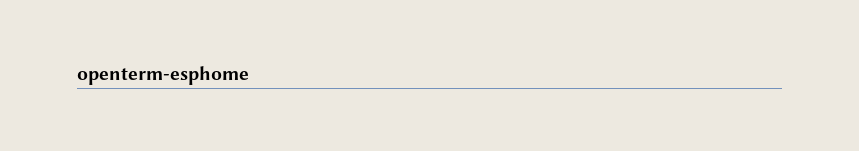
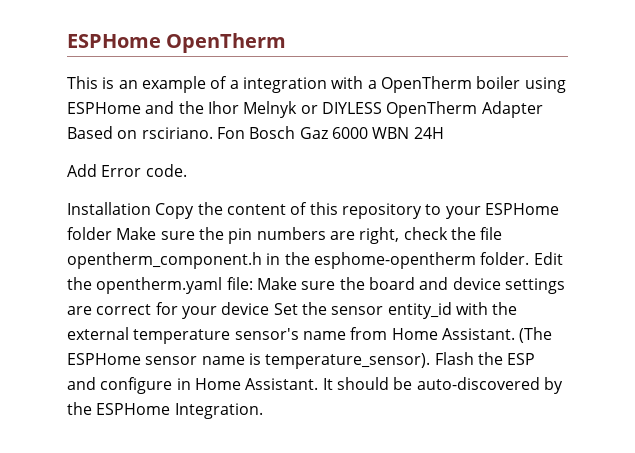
[77,66,249,85] openterm-esphome -> [67,33,287,53] [67,76,566,93] [67,101,543,118] [67,126,444,139] [67,164,187,177] [67,202,559,219] [67,227,503,244] [67,252,563,269] [67,277,565,294] [67,302,518,319] [67,327,553,344] [67,352,536,369] [67,377,563,394] [67,402,263,419] ESPHome OpenTherm // This is an example of a integration with a OpenTherm boiler using ESPHome and the Ihor Melnyk or DIYLESS OpenTherm Adapter Based on rsciriano. Fon Bosch Gaz 6000 WBN 24H // Add Error code. // Installation Copy the content of this repository to your ESPHome folder Make sure the pin numbers are right, check the file opentherm_component.h in the esphome-opentherm folder. Edit the opentherm.yaml file: Make sure the board and device settings are correct for your device Set the sensor entity_id with the external temperature sensor's name from Home Assistant. (The ESPHome sensor name is temperature_sensor). Flash the ESP and configure in Home Assistant. It should be auto-discovered by the ESPHome Integration.

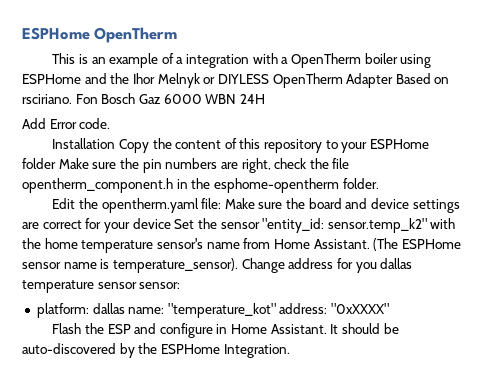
(530, 258) none -> (379, 183) //
[387,302,452,319] entity_id -> [262,218,427,233] "entity_id: sensor.temp_k2"
[67,327,129,340] external -> [44,238,78,249] home
(431, 361) none -> [241,258,413,273] [22,280,181,293] [36,303,390,318] Change address for you dallas temperature sensor sensor: // platform: dallas name: "temperature_kot" address: "0xXXXX" //

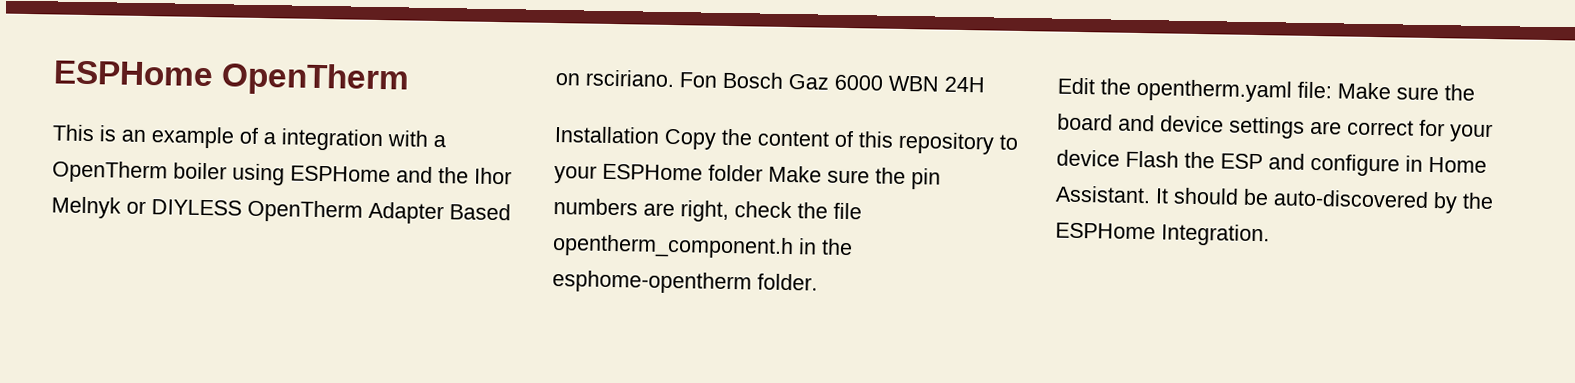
[22,118,111,129] // Add Error code. -> (985, 84) none
[174,218,456,233] [22,238,461,253] [22,258,413,273] [22,280,181,293] [36,303,390,318] Set the sensor "entity_id: sensor.temp_k2" with the home temperature sensor's name from Home Assistant. (The ESPHome sensor name is temperature_sensor). Change address for you dallas temperature sensor sensor: // platform: dallas name: "temperature_kot" address: "0xXXXX" // -> (1120, 158) none

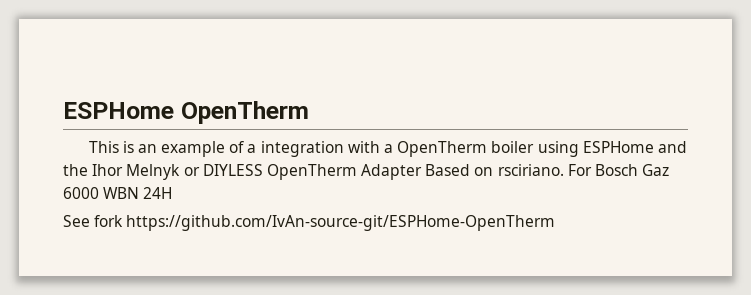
[679,72,718,88] Fon -> [567,164,592,176] For
[554,126,1019,155] [554,163,941,190] [553,198,862,222] [552,233,853,260] [552,269,818,295] [1057,77,1475,103] [1057,113,1493,143] [1056,149,1487,177] [1055,185,1494,214] [1055,222,1270,247] Installation Copy the content of this repository to your ESPHome folder Make sure the pin numbers are right, check the file opentherm_component.h in the esphome-opentherm folder. // Edit the opentherm.yaml file: Make sure the board and device settings are correct for your device Flash the ESP and configure in Home Assistant. It should be auto-discovered by the ESPHome Integration. -> [63,215,556,231] See fork https://github.com/IvAn-source-git/ESPHome-OpenTherm

